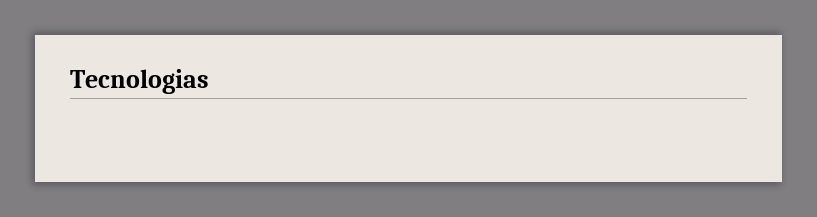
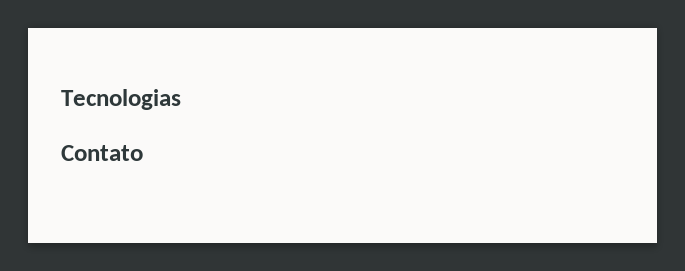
(209, 81) none -> [61,145,143,161] // Contato

